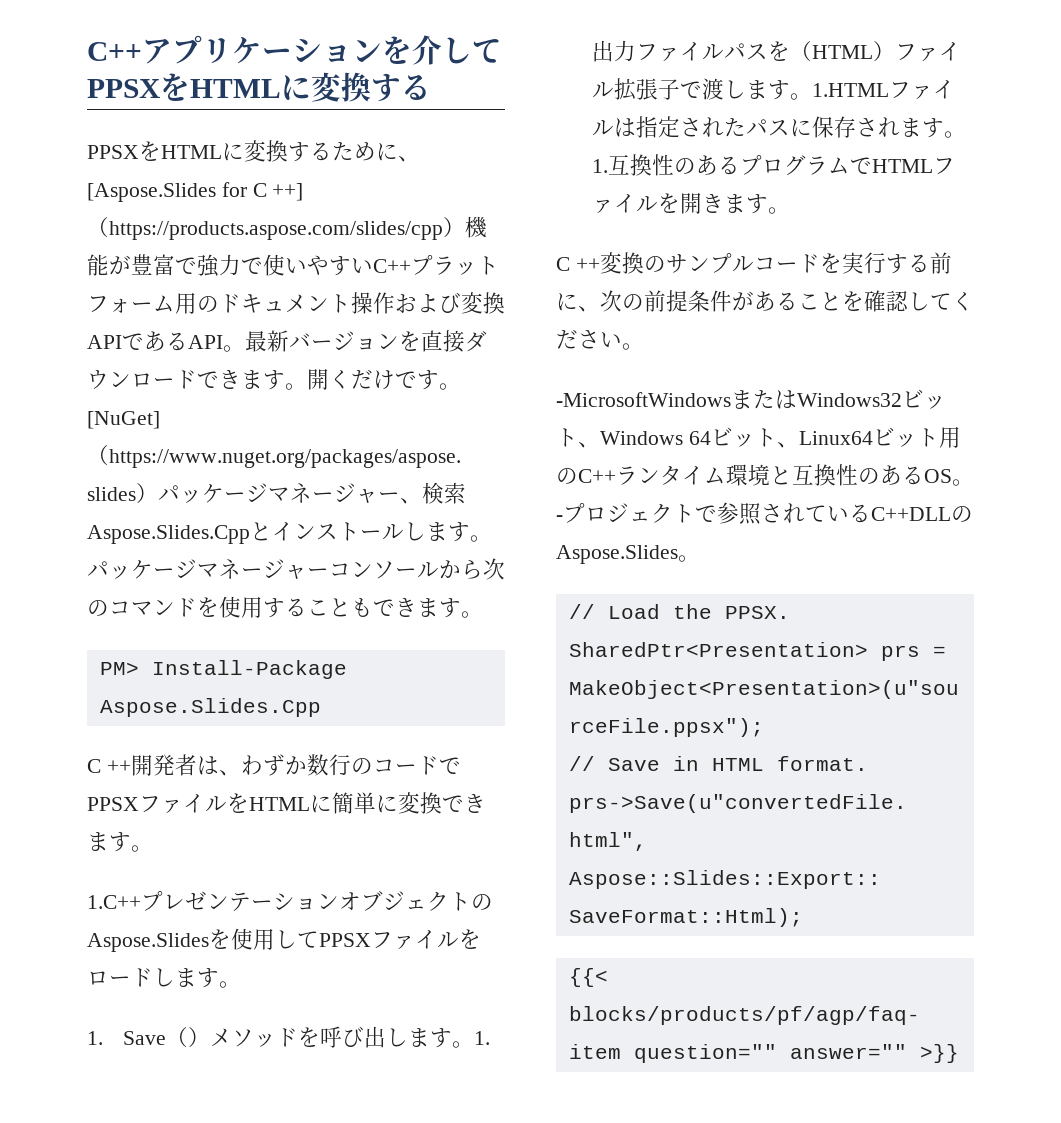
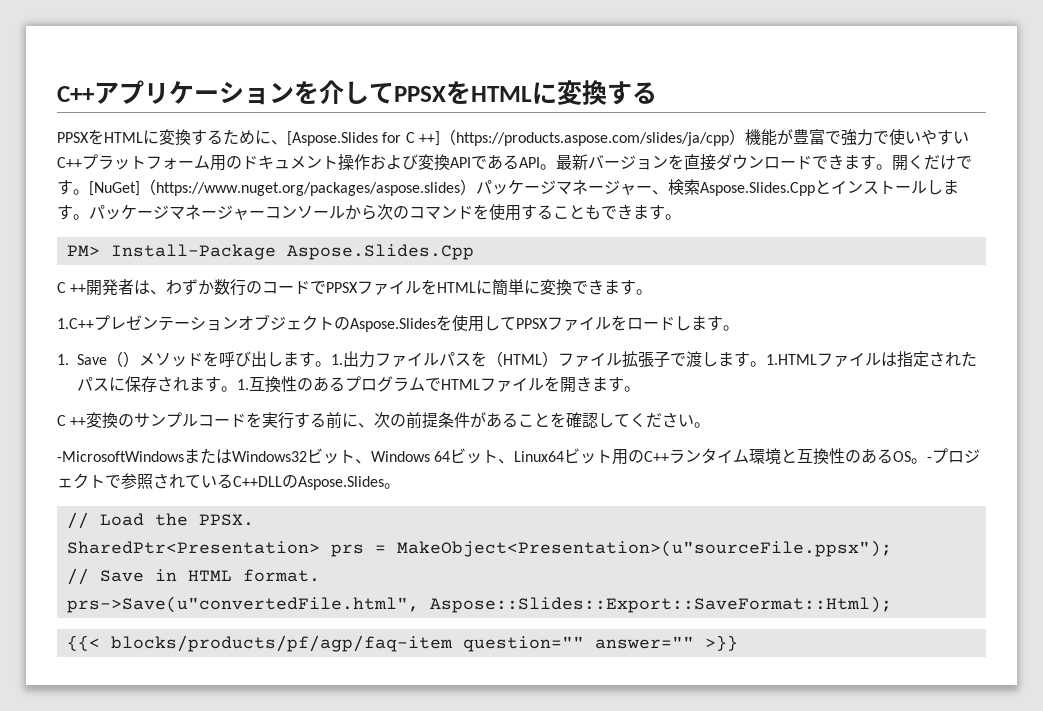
[109,221,443,240] https://products.aspose.com/slides/cpp -> [455,132,729,146] https://products.aspose.com/slides/ja/cpp

